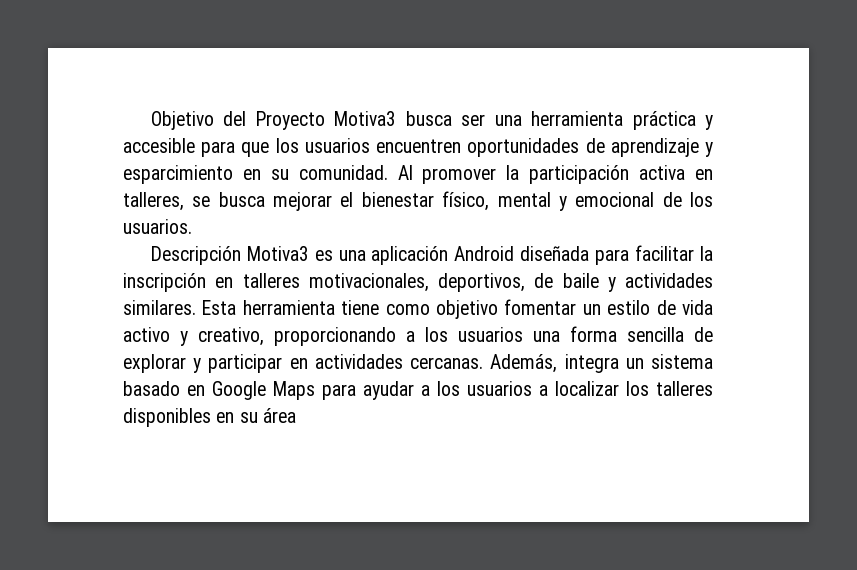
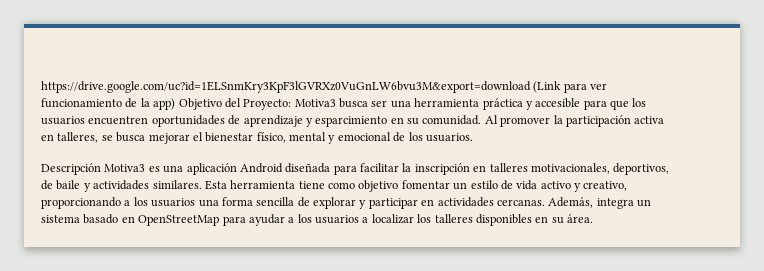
(150, 120) none -> [41,81,608,93] [41,98,176,110] https://drive.google.com/uc?id=1ELSnmKry3KpF3lGVRXz0VuGnLW6bvu3M&export=download (Link para ver funcionamiento de la app)
[255,111,325,130] Proyecto -> [243,99,292,110] Proyecto:
[212,381,315,400] Google Maps -> [138,215,220,226] OpenStreetMap
[262,408,296,423] área -> [567,214,593,223] área.

